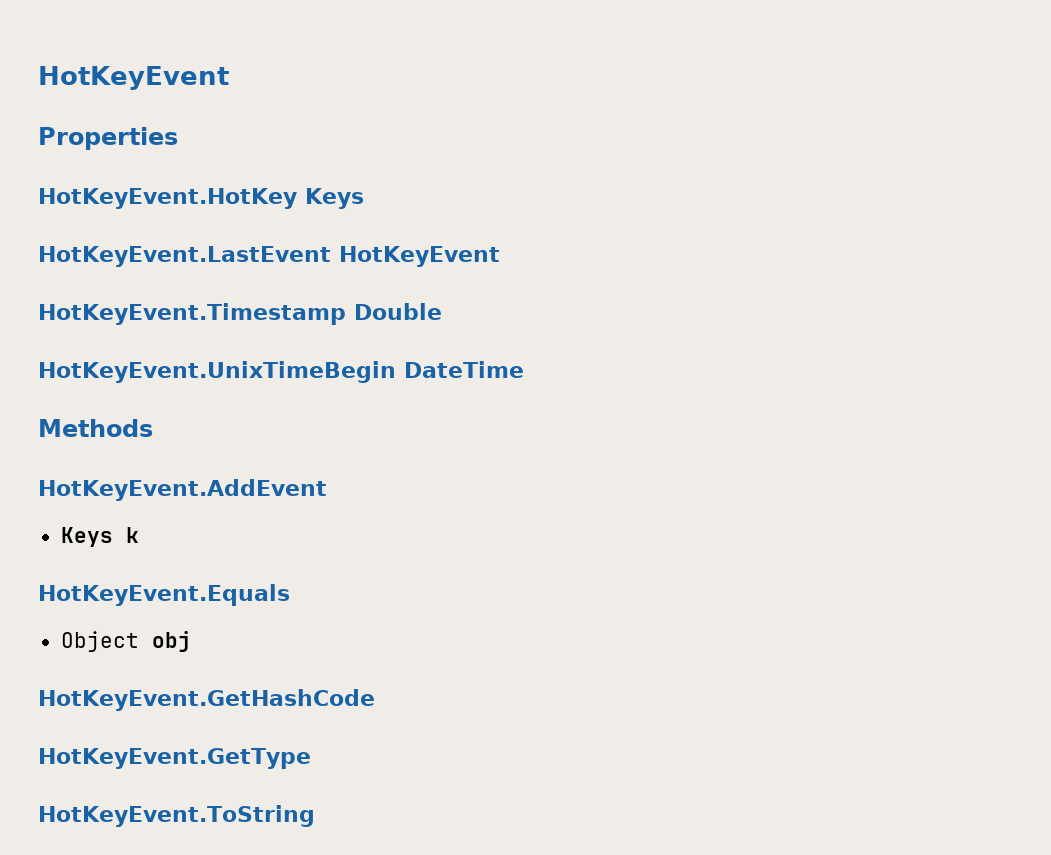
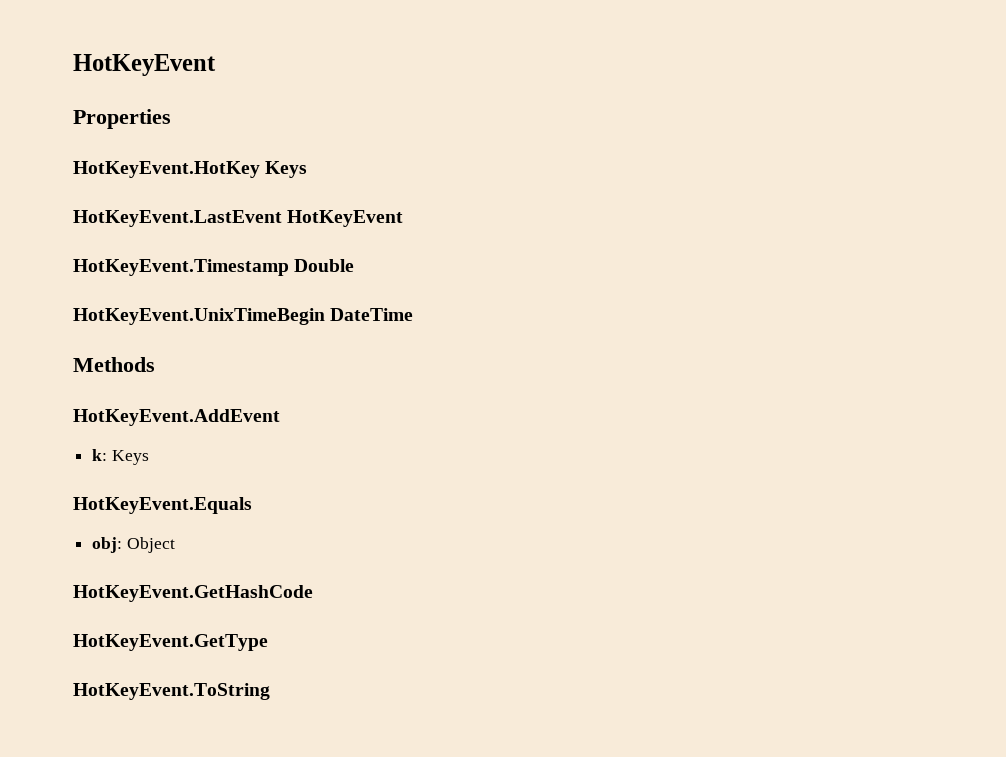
[60,527,139,547] Keys k -> [92,449,149,465] k: Keys
(290, 595) none -> [92,537,123,553] obj:
[151,631,191,652] obj -> (175, 545) none

